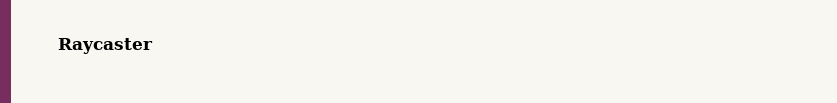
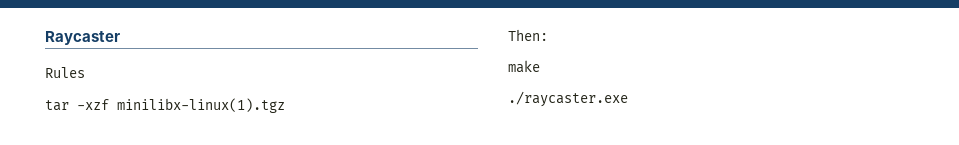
(153, 46) none -> [45,67,85,78] [45,98,285,113] [508,29,548,41] [508,60,540,73] [508,91,628,107] // Rules // tar -xzf minilibx-linux(1).tgz // Then: // make // ./raycaster.exe

